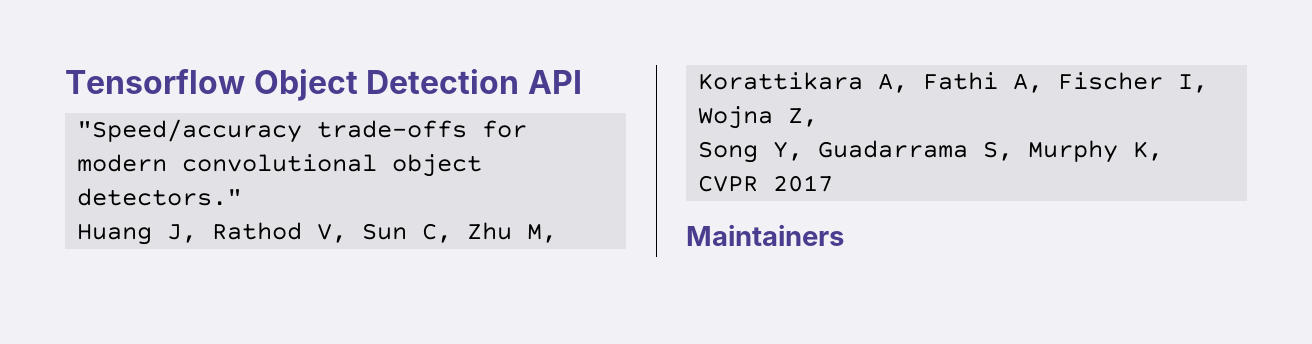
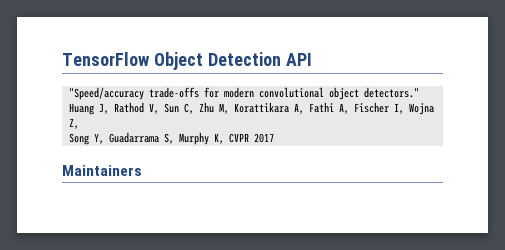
[65,69,245,94] Tensorflow -> [62,52,150,66] TensorFlow

